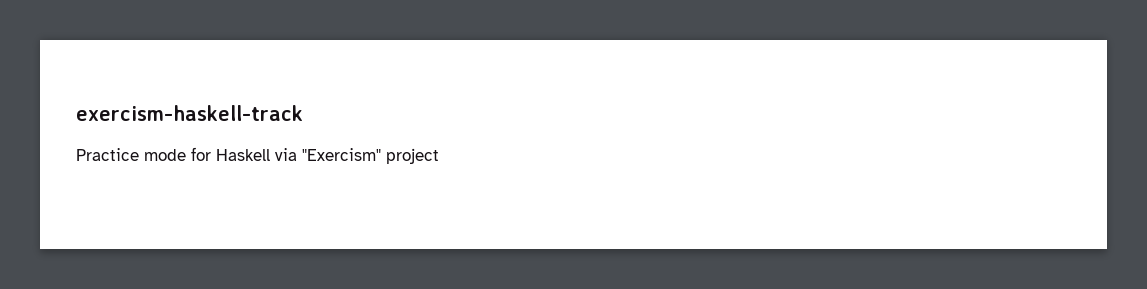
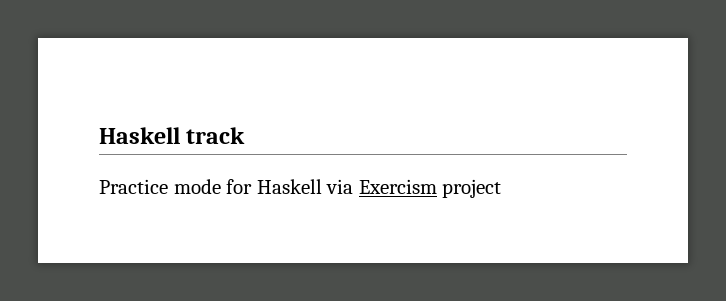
[76,105,303,121] exercism-haskell-track -> [99,127,246,144] Haskell track
[302,148,381,161] "Exercism" -> [358,179,437,194] Exercism

